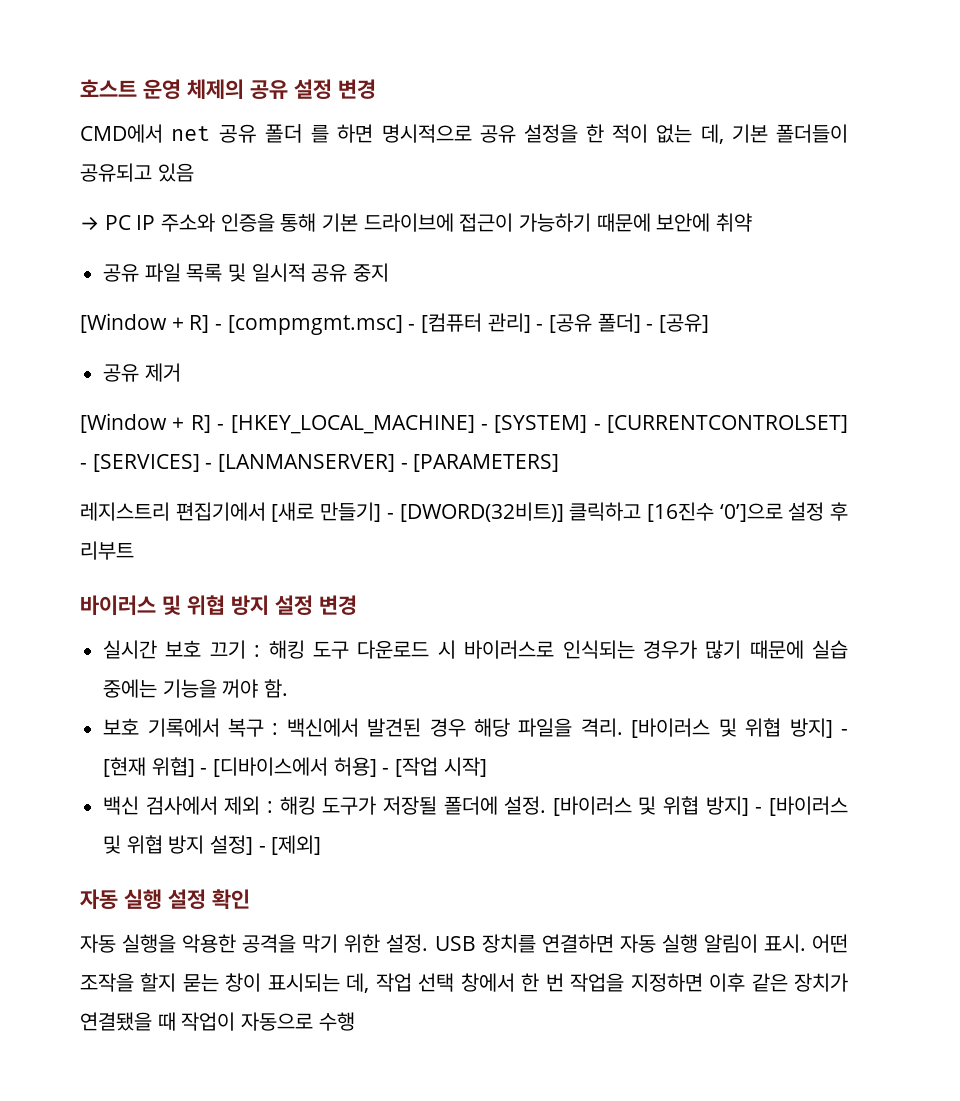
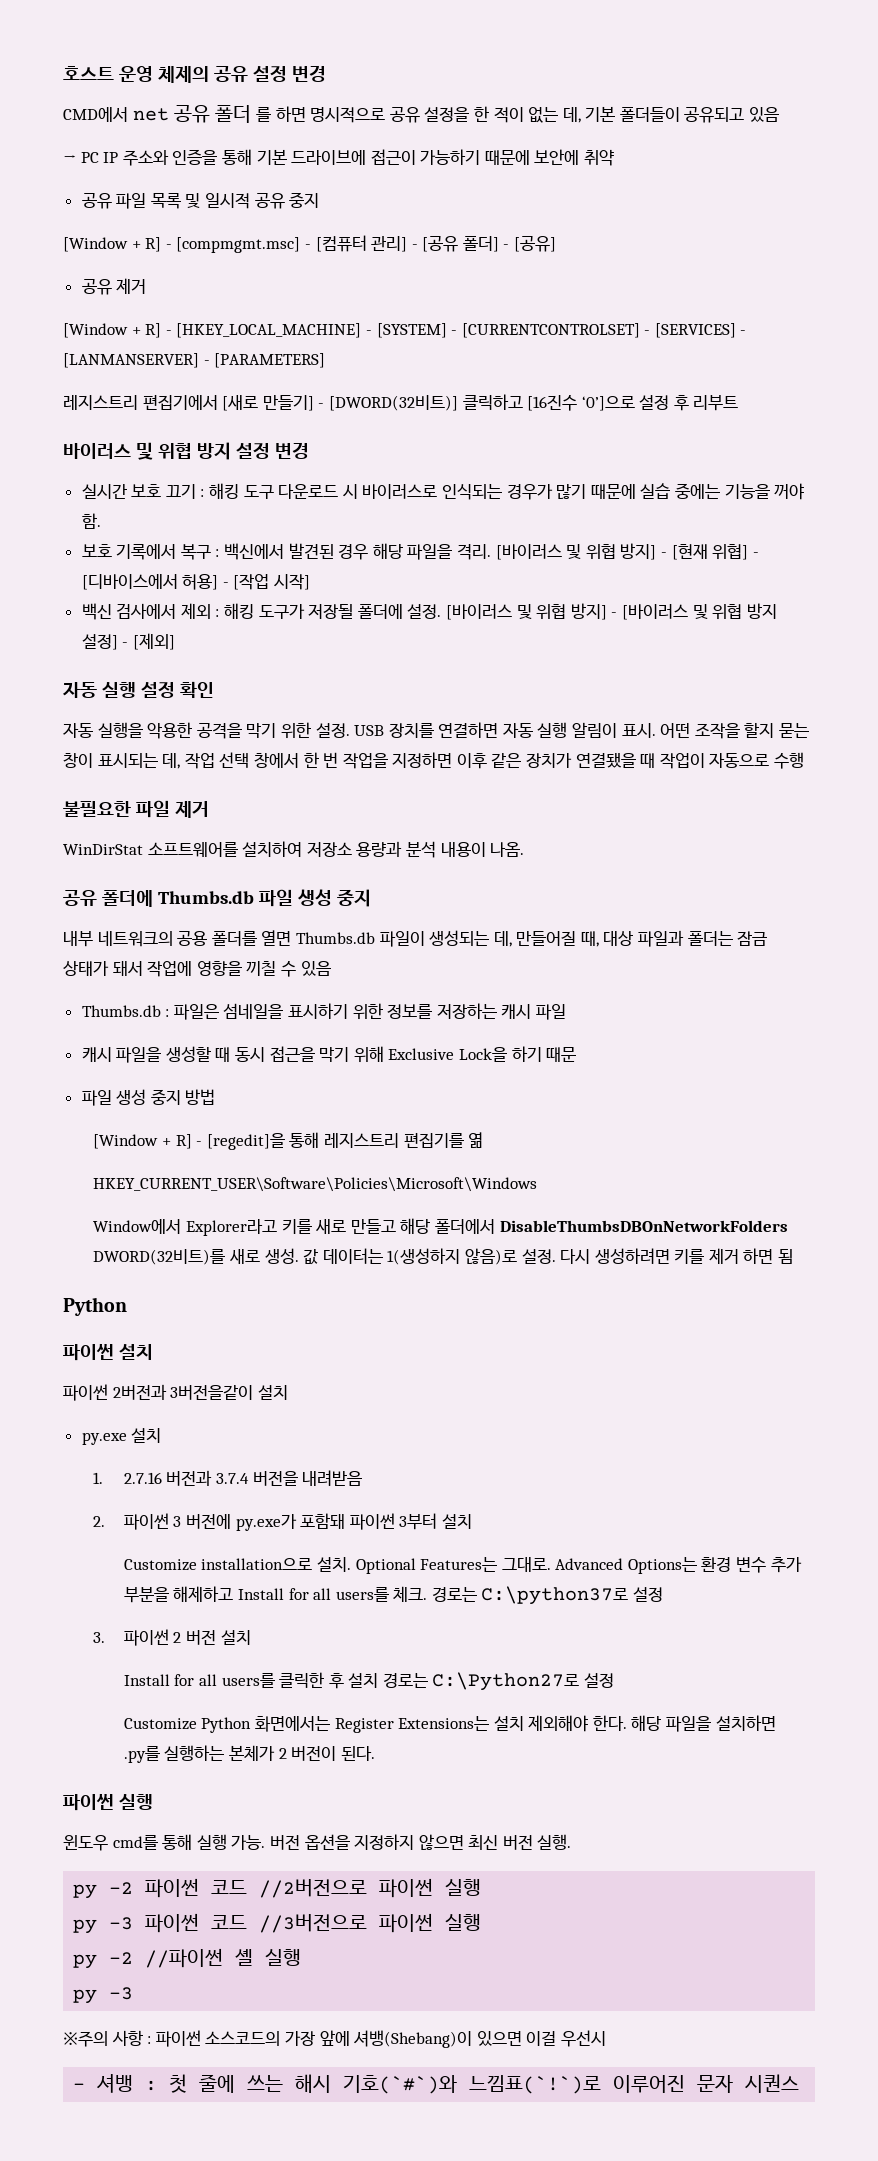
(355, 1021) none -> [63,800,209,818] [63,841,525,858] [63,889,371,907] [63,930,768,947] [63,961,331,977] [81,1003,567,1020] [81,1046,577,1063] [81,1089,216,1106] [93,1132,484,1150] [93,1177,538,1192] [93,1218,788,1236] [93,1248,794,1265] [63,1297,127,1316] [63,1344,153,1361] [63,1384,288,1401] [81,1428,162,1445] [93,1470,363,1486] [93,1513,472,1531] [123,1557,802,1574] [123,1586,664,1605] [93,1629,251,1646] [123,1672,615,1691] [123,1715,776,1733] [123,1745,375,1763] [63,1794,153,1811] [63,1834,572,1851] [73,1878,482,1899] [73,1913,482,1934] [73,1948,302,1969] [73,1987,134,2004] [63,2030,606,2048] [73,2074,800,2094] // 불필요한 파일 제거 // WinDirStat 소프트웨어를 설치하여 저장소 용량과 분석 내용이 나옴. // 공유 폴더에 Thumbs.db 파일 생성 중지 // 내부 네트워크의 공용 폴더를 열면 Thumbs.db 파일이 생성되는 데, 만들어질 때, 대상 파일과 폴더는 잠금 상태가 돼서 작업에 영향을 끼칠 수 있음 // Thumbs.db : 파일은 섬네일을 표시하기 위한 정보를 저장하는 캐시 파일 // 캐시 파일을 생성할 때 동시 접근을 막기 위해 Exclusive Lock을 하기 때문 // 파일 생성 중지 방법 // [Window + R] - [regedit]을 통해 레지스트리 편집기를 엶 // HKEY_CURRENT_USER\Software\Policies\Microsoft\Windows // Window에서 Explorer라고 키를 새로 만들고 해당 폴더에서 DisableThumbsDBOnNetworkFolders DWORD(32비트)를 새로 생성. 값 데이터는 1(생성하지 않음)로 설정. 다시 생성하려면 키를 제거 하면 됨 // Python // 파이썬 설치 // 파이썬 2버전과 3버전을같이 설치 // py.exe 설치 // 1. 2.7.16 버전과 3.7.4 버전을 내려받음 // 2. 파이썬 3 버전에 py.exe가 포함돼 파이썬 3부터 설치 // Customize installation으로 설치. Optional Features는 그대로. Advanced Options는 환경 변수 추가 부분을 해제하고 Install for all users를 체크. 경로는 C:\python37로 설정 // 3. 파이썬 2 버전 설치 // Install for all users를 클릭한 후 설치 경로는 C:\Python27로 설정 // Customize Python 화면에서는 Register Extensions는 설치 제외해야 한다. 해당 파일을 설치하면 .py를 실행하는 본체가 2 버전이 된다. // 파이썬 실행 // 윈도우 cmd를 통해 실행 가능. 버전 옵션을 지정하지 않으면 최신 버전 실행. // py -2 파이썬 코드 //2버전으로 파이썬 실행 // py -3 파이썬 코드 //3버전으로 파이썬 실행 // py -2 //파이썬 셸 실행 // py -3 // ※주의 사항 : 파이썬 소스코드의 가장 앞에 셔뱅(Shebang)이 있으면 이걸 우선시 // - 셔뱅 : 첫 줄에 쓰는 해시 기호(`#`)와 느낌표(`!`)로 이루어진 문자 시퀀스

